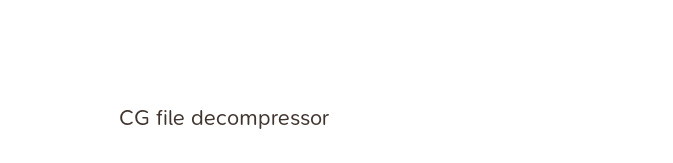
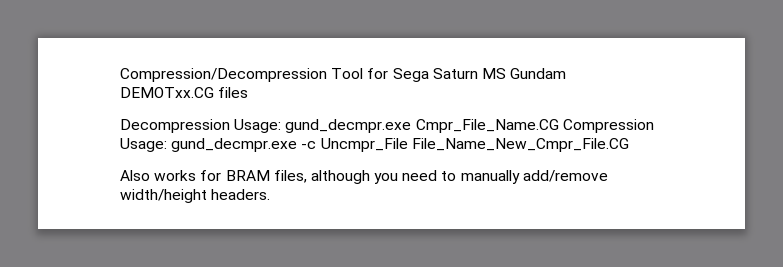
[119,109,330,129] CG file decompressor -> [120,68,567,82] [120,87,249,98] [120,119,654,133] [120,138,629,152] [120,170,608,184] [120,189,271,203] Compression/Decompression Tool for Sega Saturn MS Gundam DEMOTxx.CG files // Decompression Usage: gund_decmpr.exe Cmpr_File_Name.CG Compression Usage: gund_decmpr.exe -c Uncmpr_File File_Name_New_Cmpr_File.CG // Also works for BRAM files, although you need to manually add/remove width/height headers.

